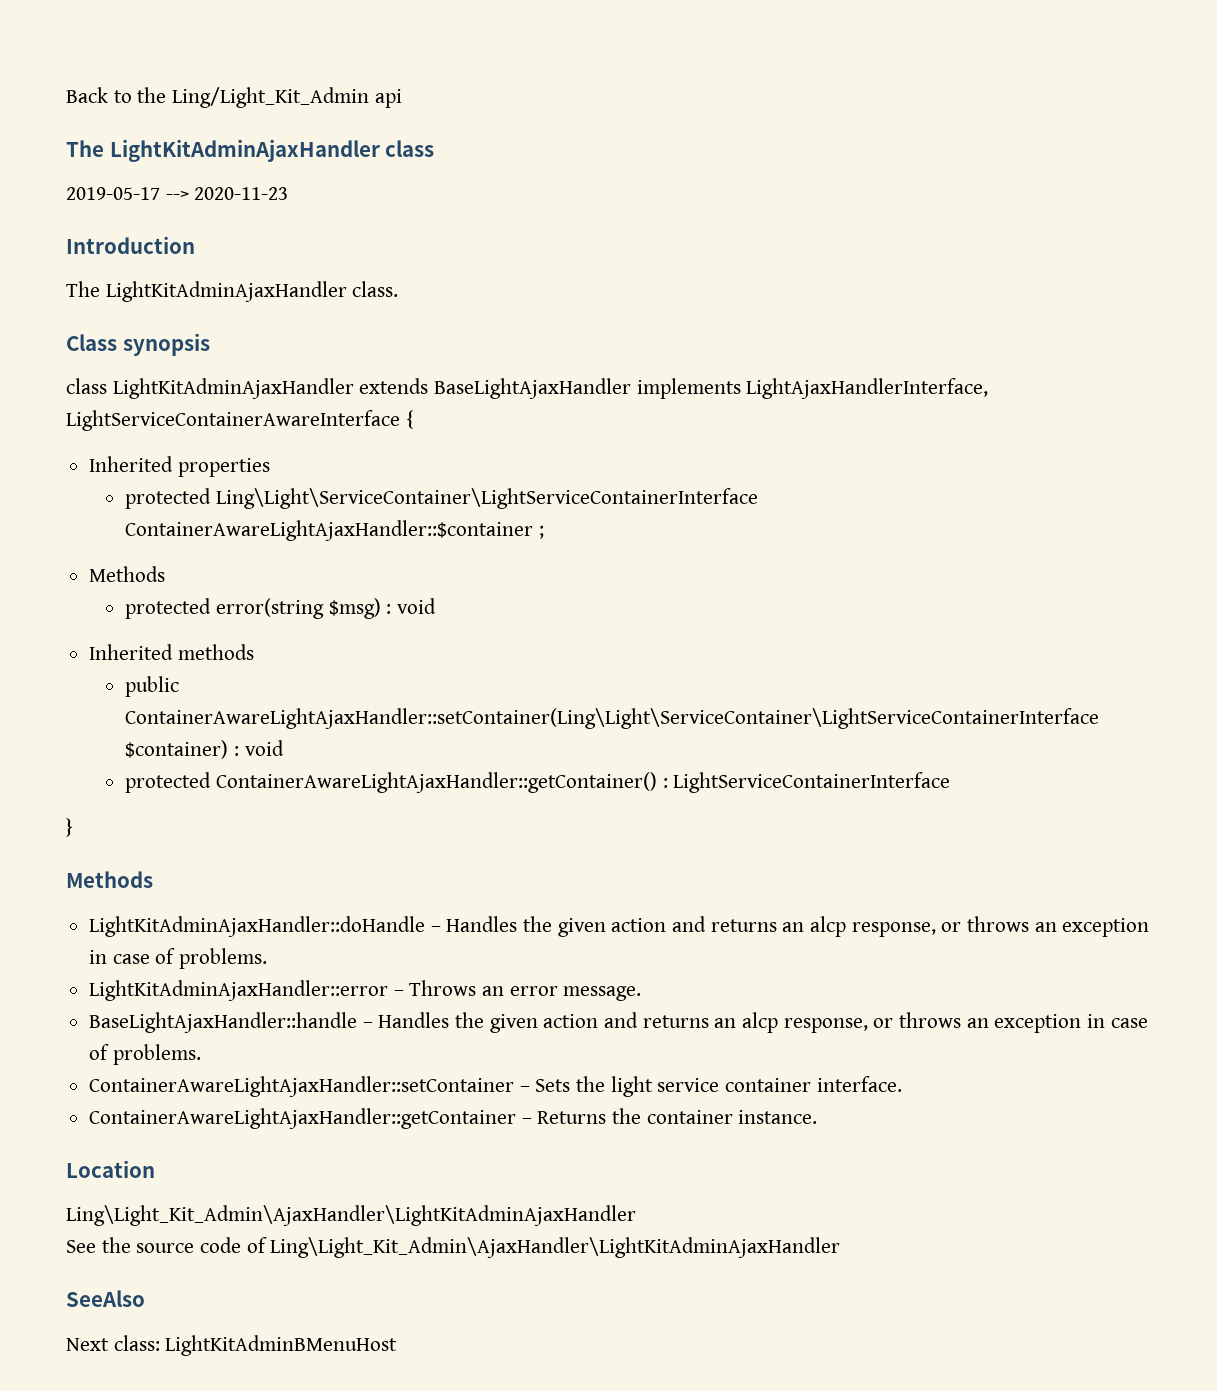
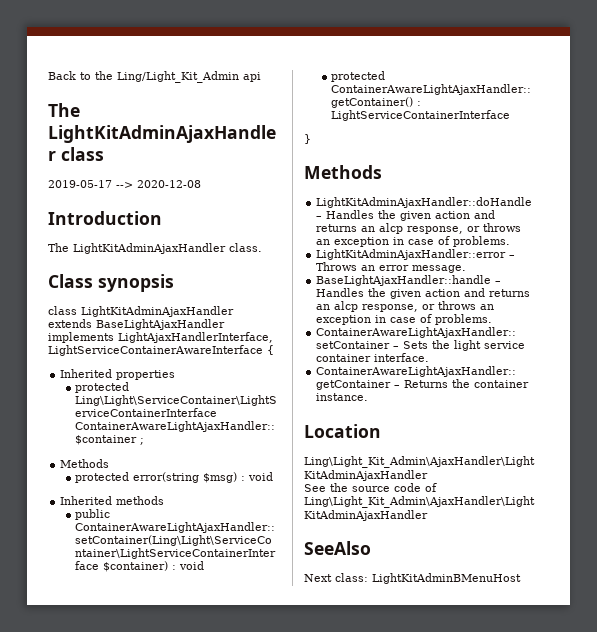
[194,187,289,200] 2020-11-23 -> [137,180,201,188] 2020-12-08

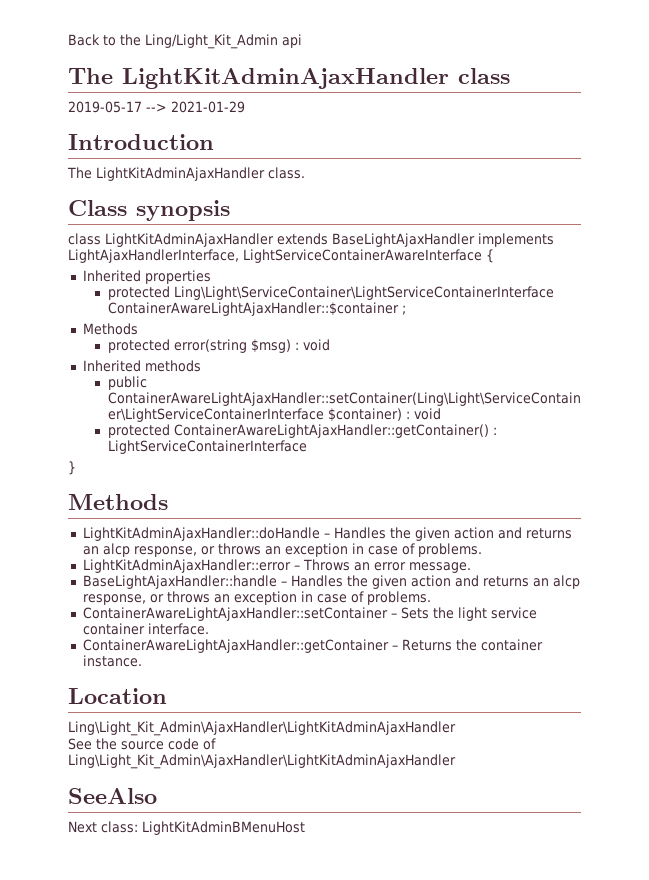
[137,180,201,188] 2020-12-08 -> [171,101,245,113] 2021-01-29

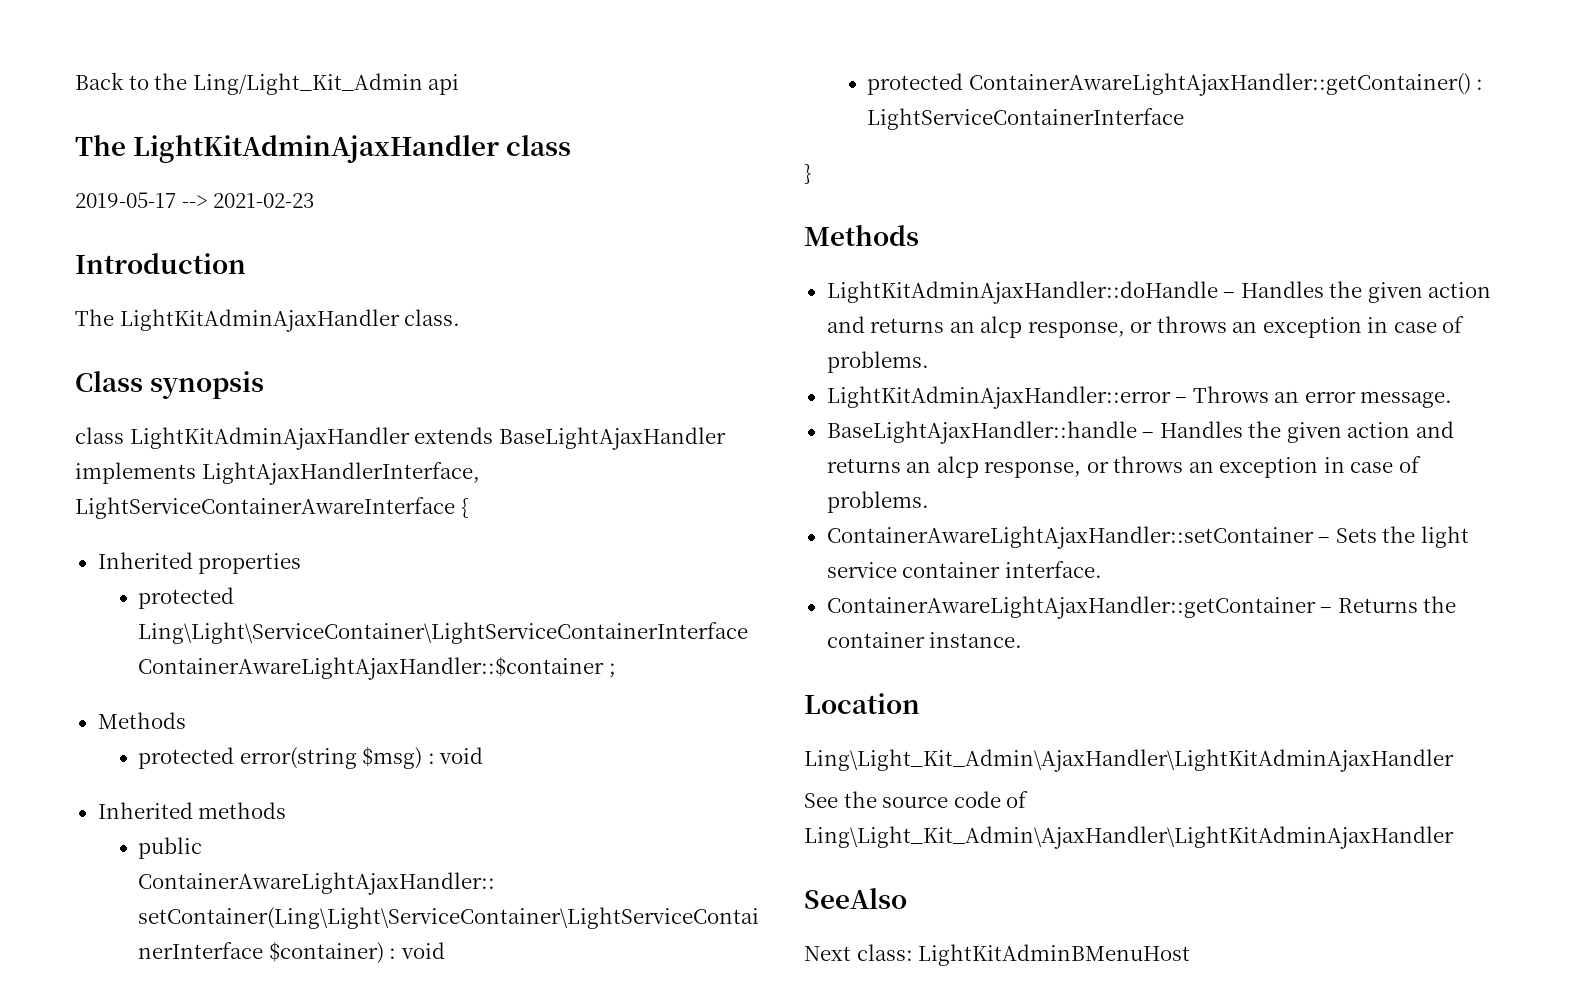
[171,101,245,113] 2021-01-29 -> [213,193,315,208] 2021-02-23

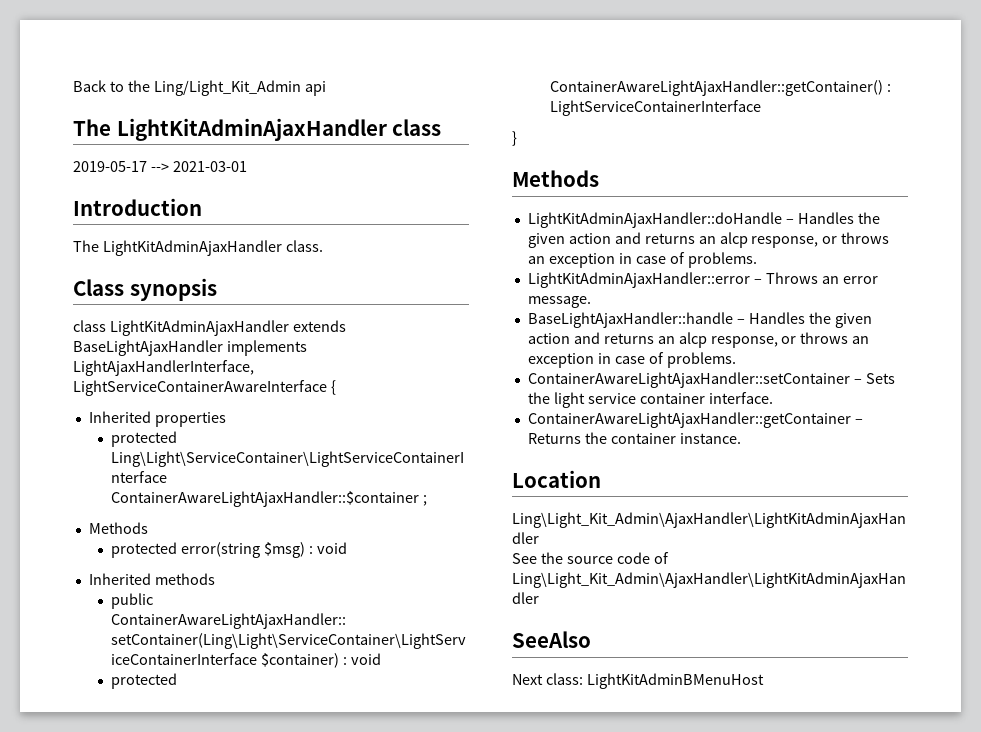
[213,193,315,208] 2021-02-23 -> [172,161,247,172] 2021-03-01

